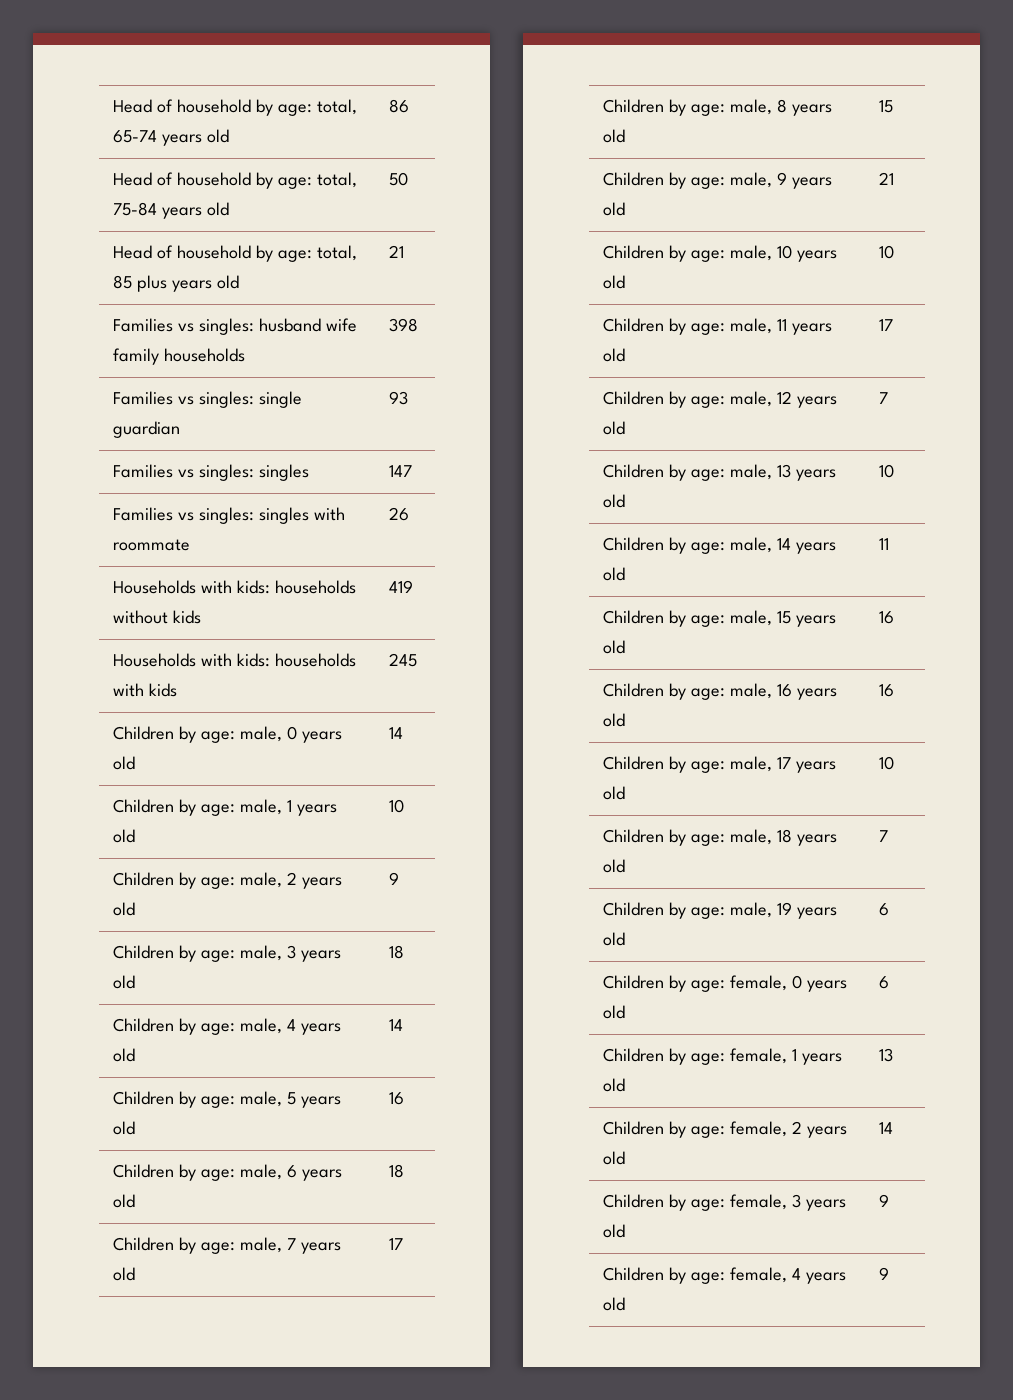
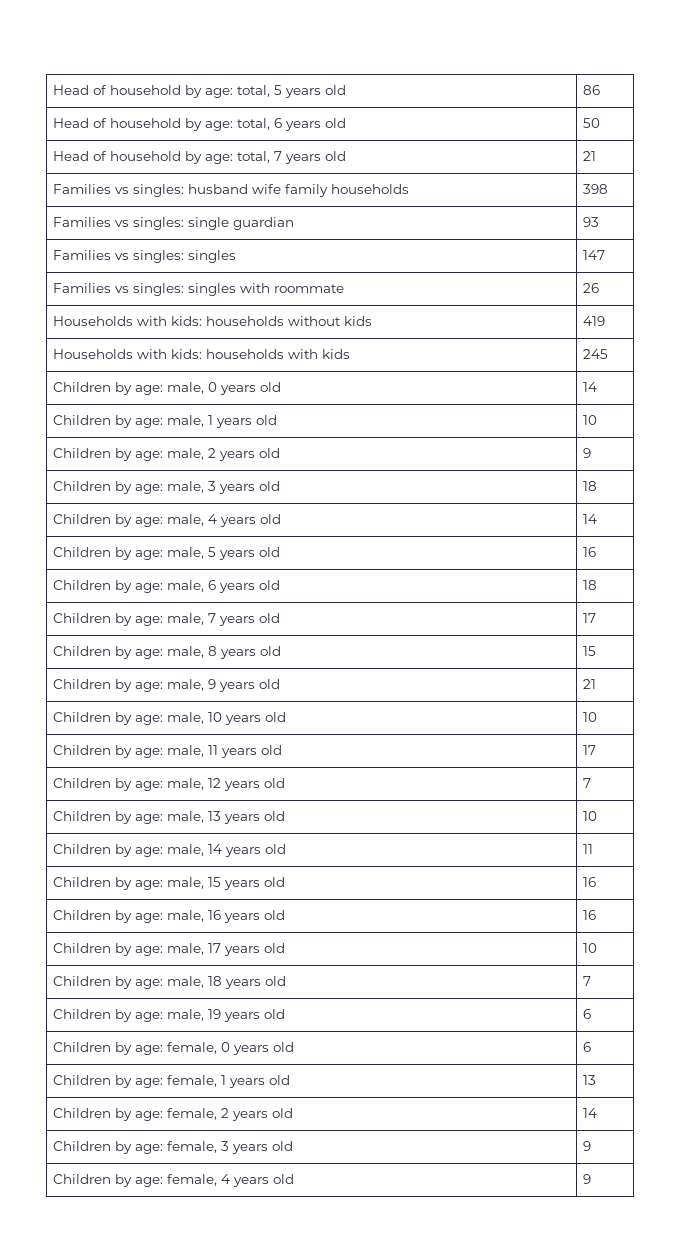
[113,99,357,116] [113,130,158,143] Head of household by age: total, 65-74 -> [52,85,282,98] Head of household by age: total, 5
[113,202,158,216] 75-84 -> [273,118,282,128] 6
[113,275,168,292] 85 plus -> [273,151,282,161] 7

